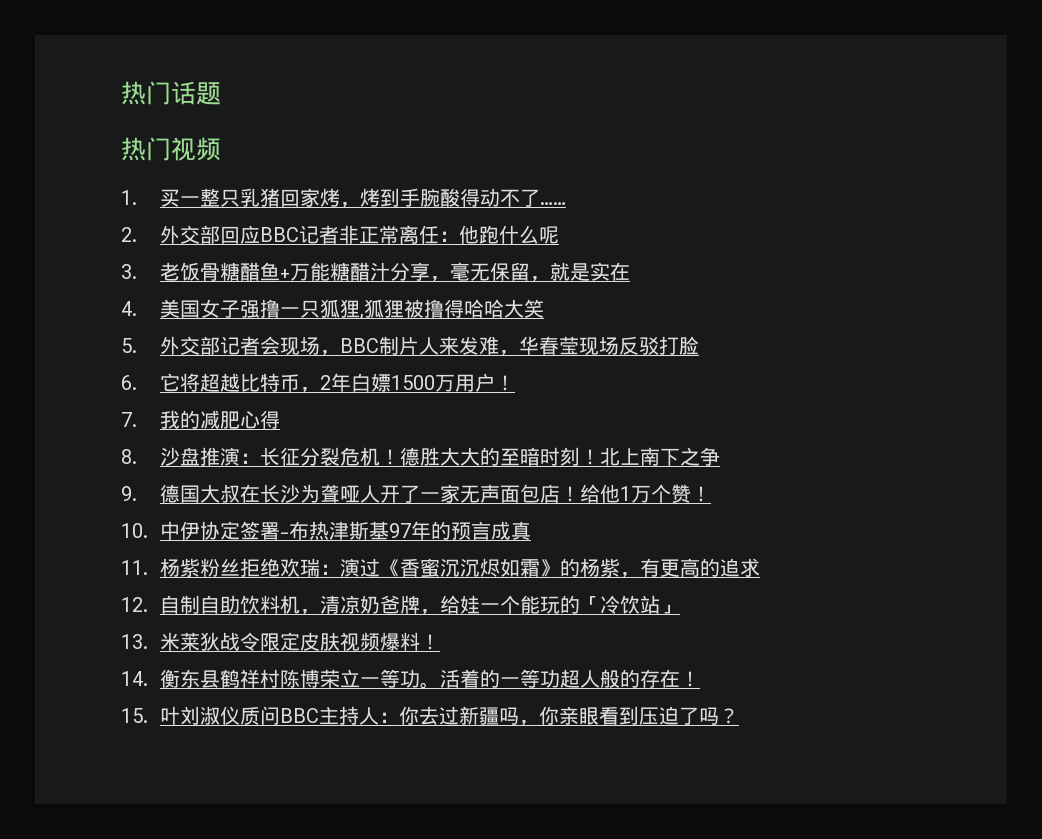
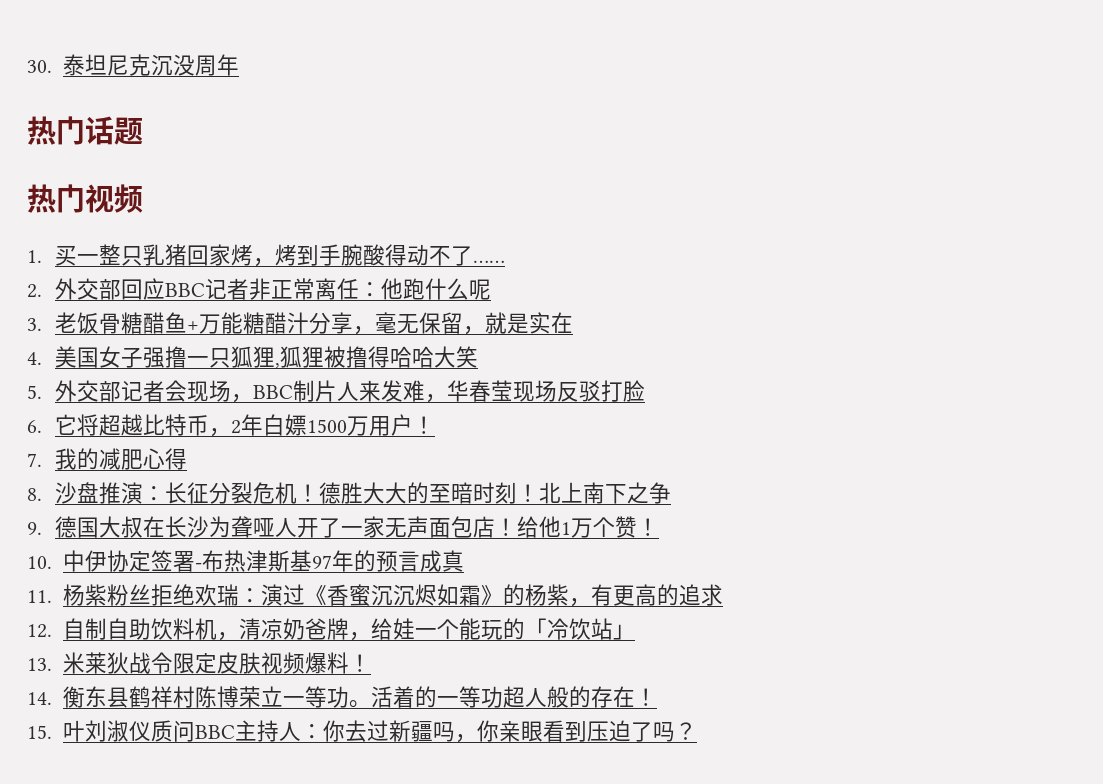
(121, 93) none -> [27,54,239,76] 30.泰坦尼克沉没周年 //

